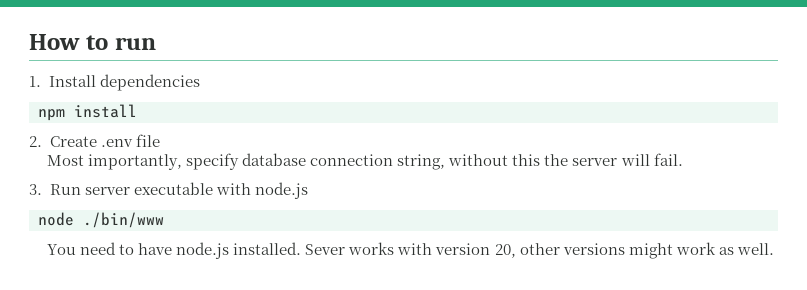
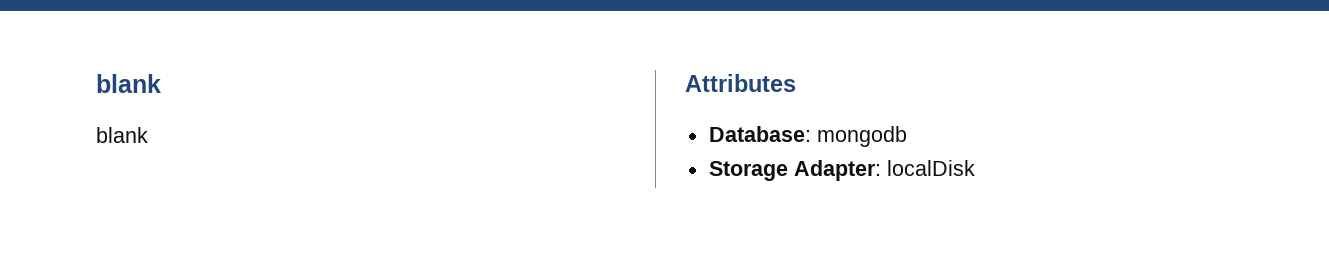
[29,34,156,50] [29,74,200,91] [38,104,137,121] [29,134,160,147] [47,153,683,170] [29,182,308,199] [38,212,164,228] [47,242,774,259] How to run // 1. Install dependencies // npm install // 2. Create .env file // Most importantly, specify database connection string, without this the server will fail. // 3. Run server executable with node.js // node ./bin/www // You need to have node.js installed. Sever works with version 20, other versions might work as well. -> [96,74,161,93] [96,127,148,143] [685,74,796,92] [708,126,907,147] [708,160,975,181] blank // blank // Attributes // Database: mongodb // Storage Adapter: localDisk

